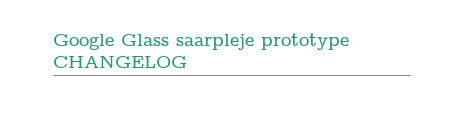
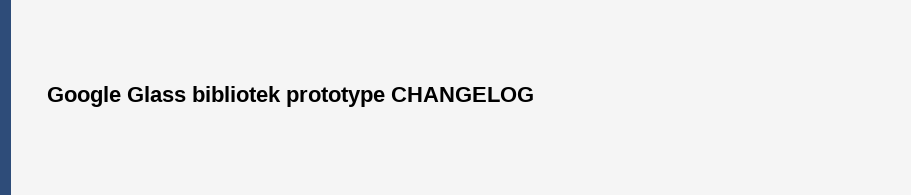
[176,34,254,50] saarpleje -> [192,86,281,102] bibliotek

